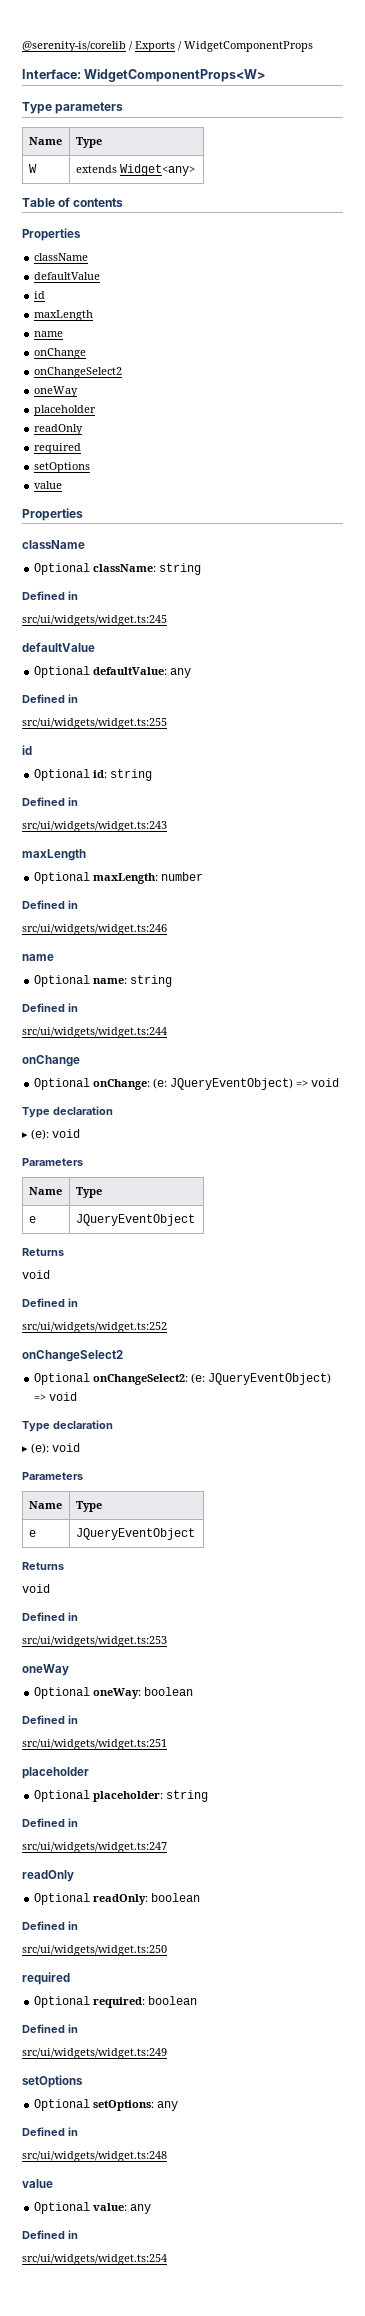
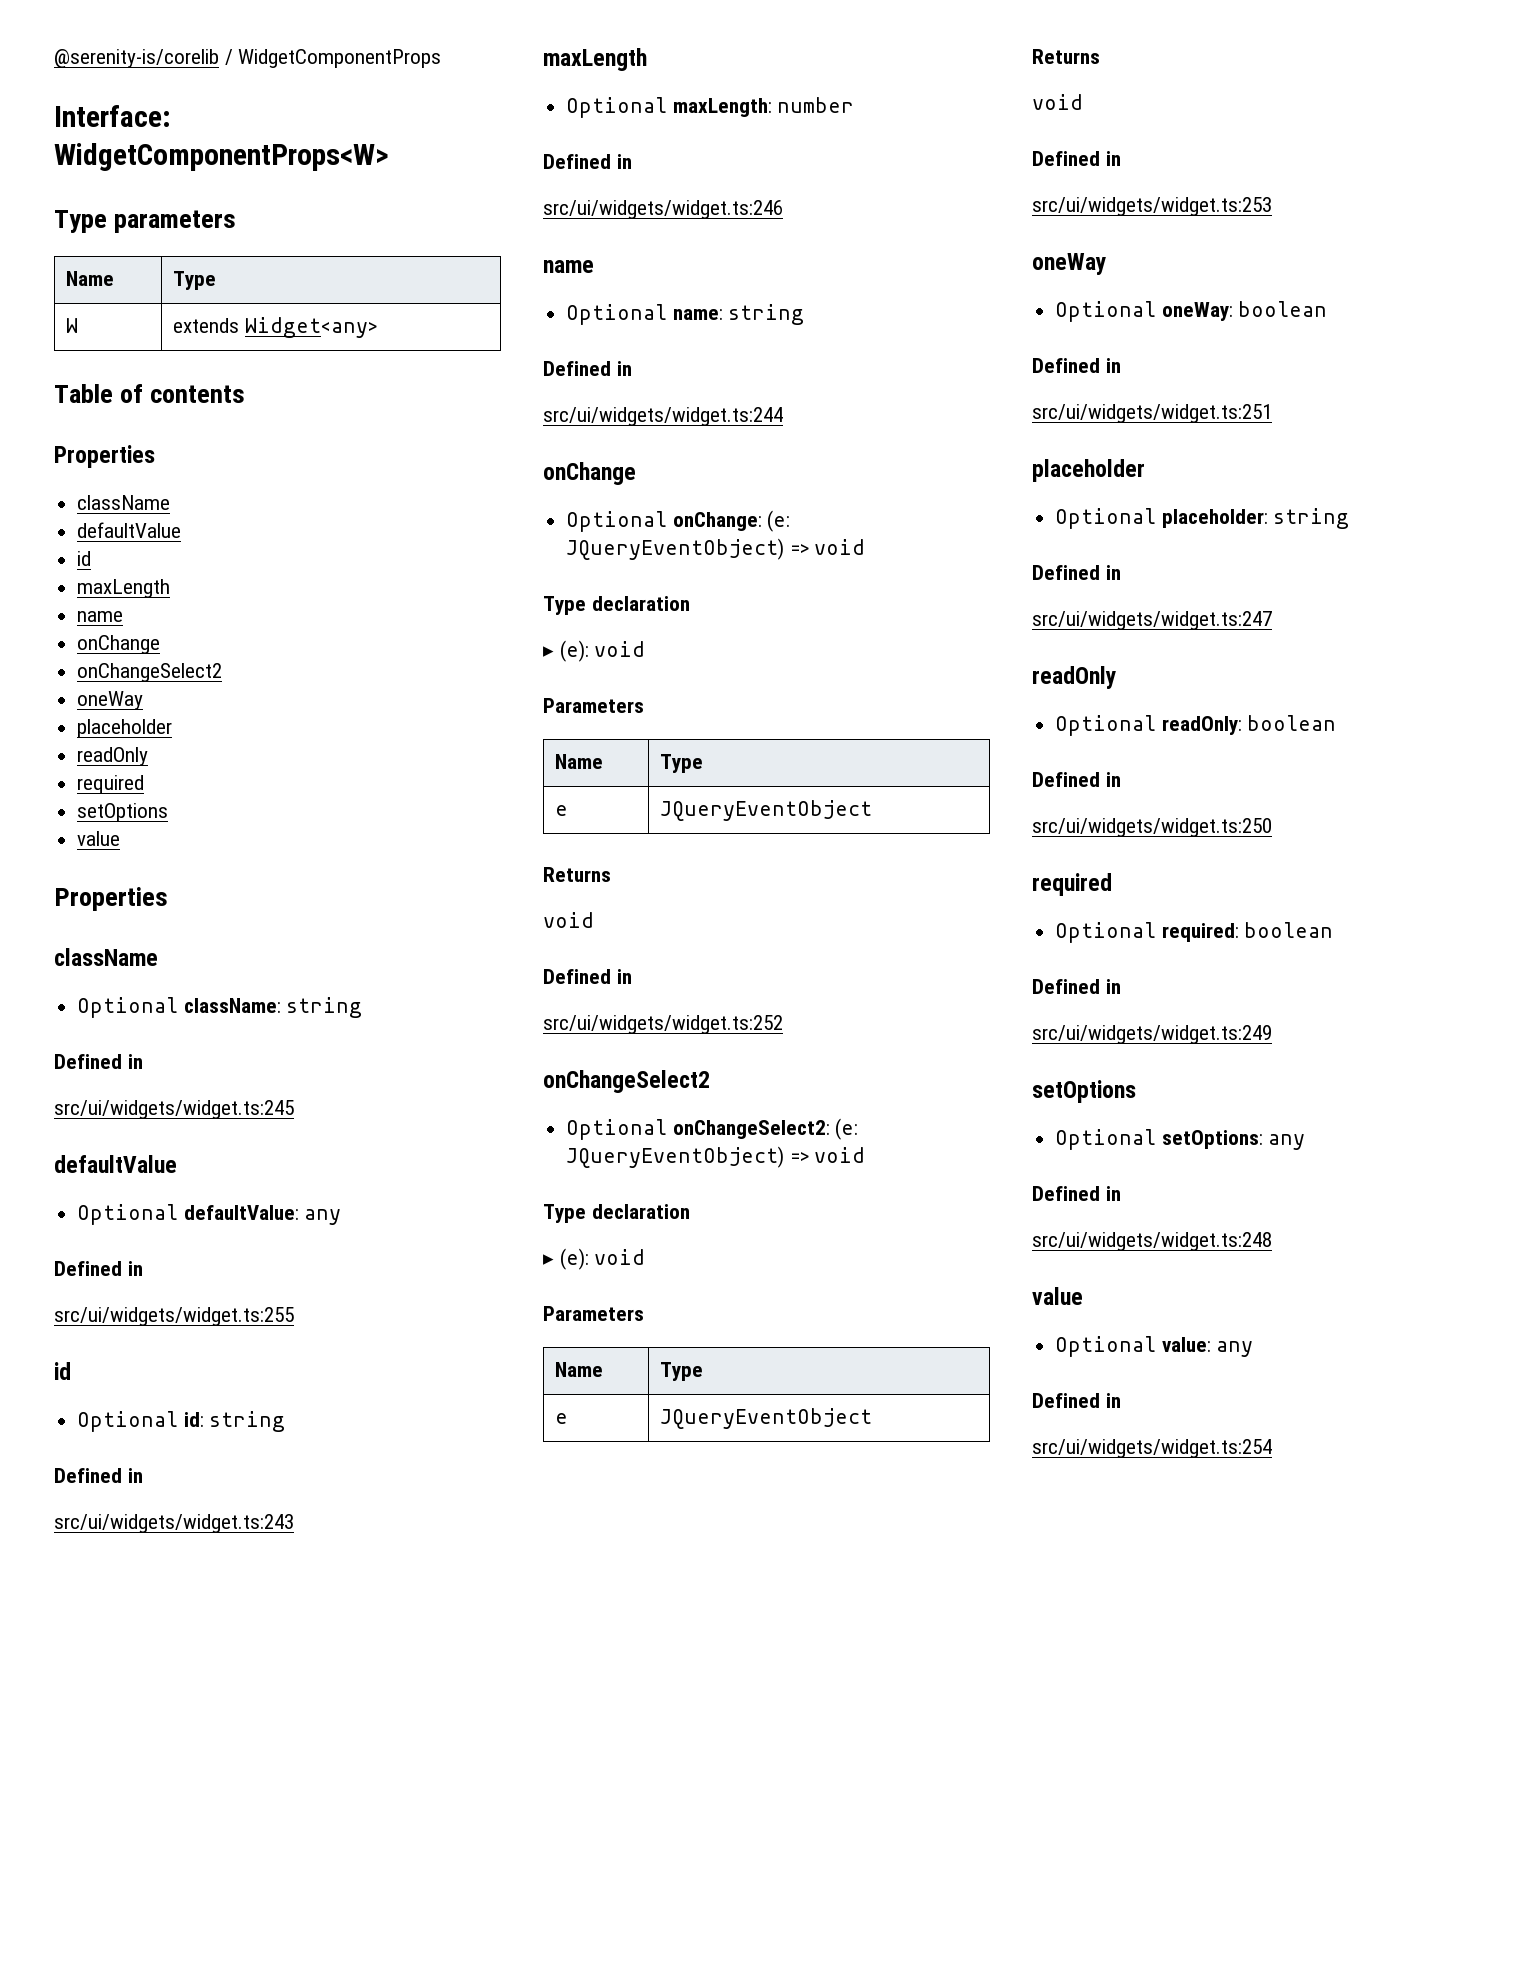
[135,41,182,52] Exports / -> (233, 57) none

